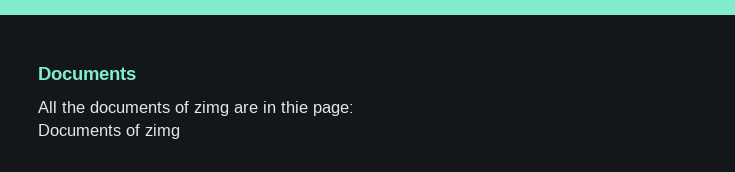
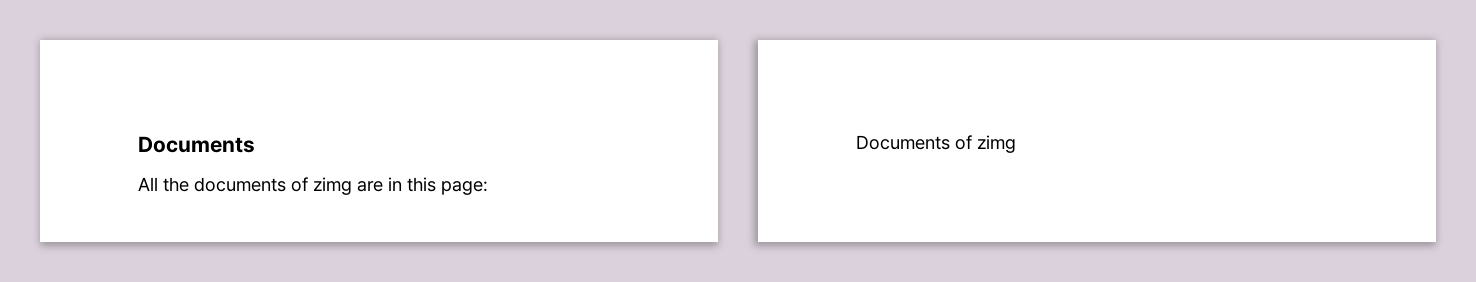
[281,101,308,113] thie -> [407,177,436,192] this

